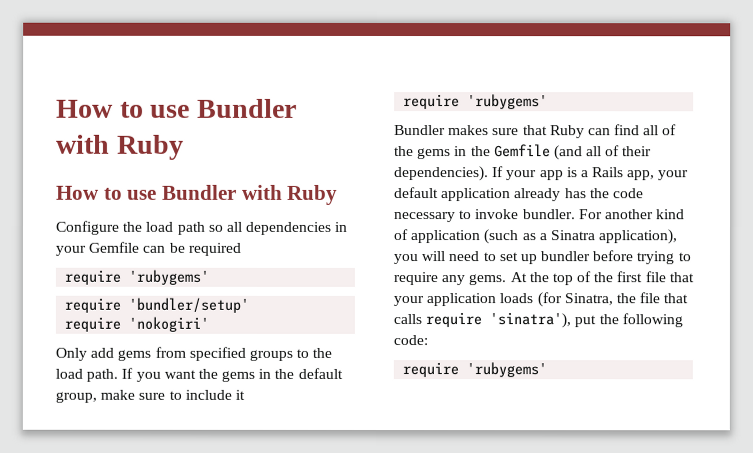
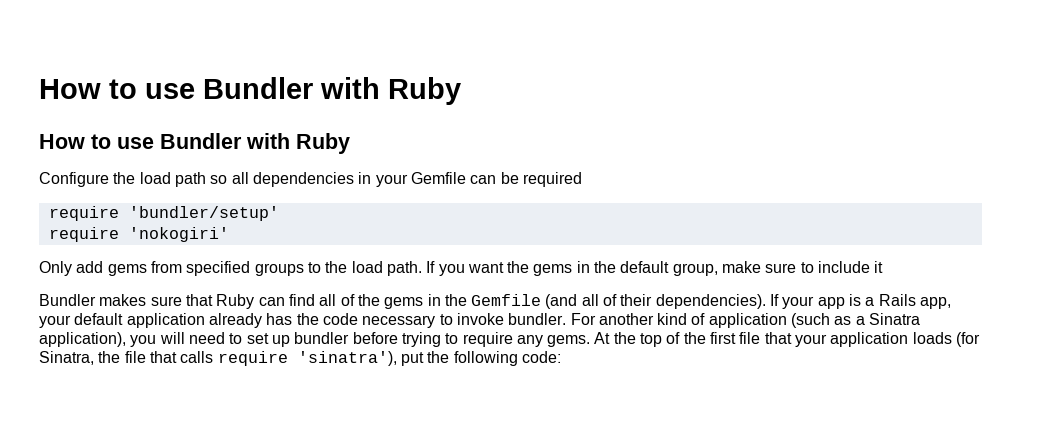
[64,269,210,285] // require 'rubygems' -> (582, 179) none
[403,94,549,110] // require 'rubygems' -> (884, 267) none
[402,362,548,378] // require 'rubygems' -> (561, 357) none

